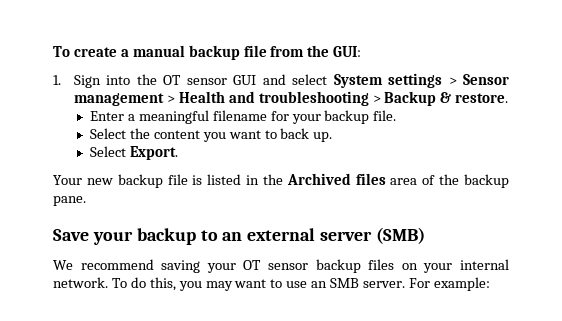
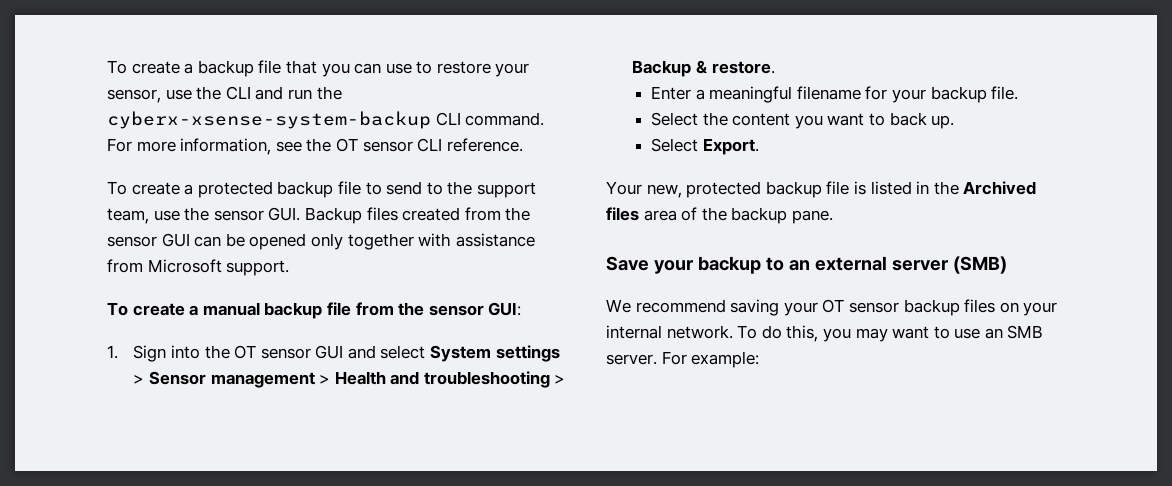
[53,46,129,57] To create a -> [107,60,530,77] [107,86,342,103] [107,111,545,129] [107,138,523,155] [107,181,536,198] [107,207,531,224] [107,233,535,250] [107,259,290,276] [107,302,199,316] To create a backup file that you can use to restore your sensor, use the CLI and run the cyberx-xsense-system-backup CLI command. For more information, see the OT sensor CLI reference. // To create a protected backup file to send to the support team, use the sensor GUI. Backup files created from the sensor GUI can be opened only together with assistance from Microsoft support. // To create a
(330, 51) none -> [428,305,484,316] sensor
[86,178,113,185] new -> [646,181,762,198] new, protected

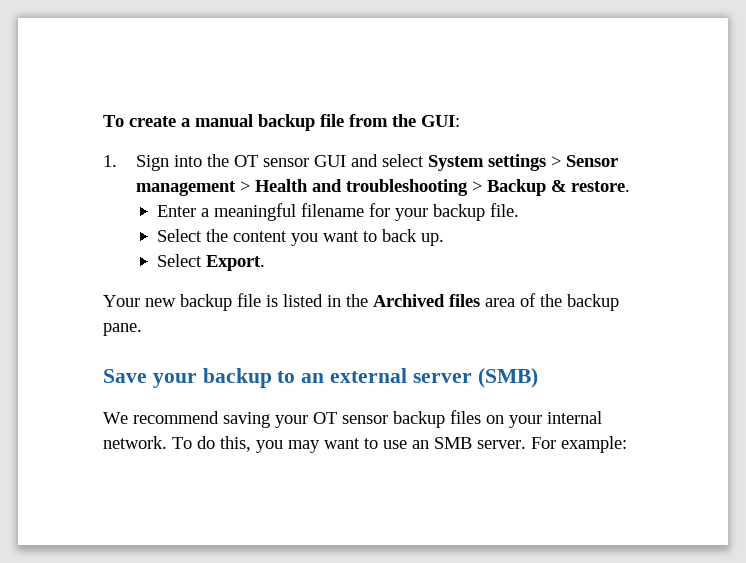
[107,60,530,77] [107,86,342,103] [107,111,545,129] [107,138,523,155] [107,181,536,198] [107,207,531,224] [107,233,535,250] [107,259,290,276] [107,302,199,316] To create a backup file that you can use to restore your sensor, use the CLI and run the cyberx-xsense-system-backup CLI command. For more information, see the OT sensor CLI reference. // To create a protected backup file to send to the support team, use the sensor GUI. Backup files created from the sensor GUI can be opened only together with assistance from Microsoft support. // To create a -> [103,115,190,127] To create a
[428,305,484,316] sensor -> (416, 120) none
[646,181,762,198] new, protected -> [145,298,176,307] new

